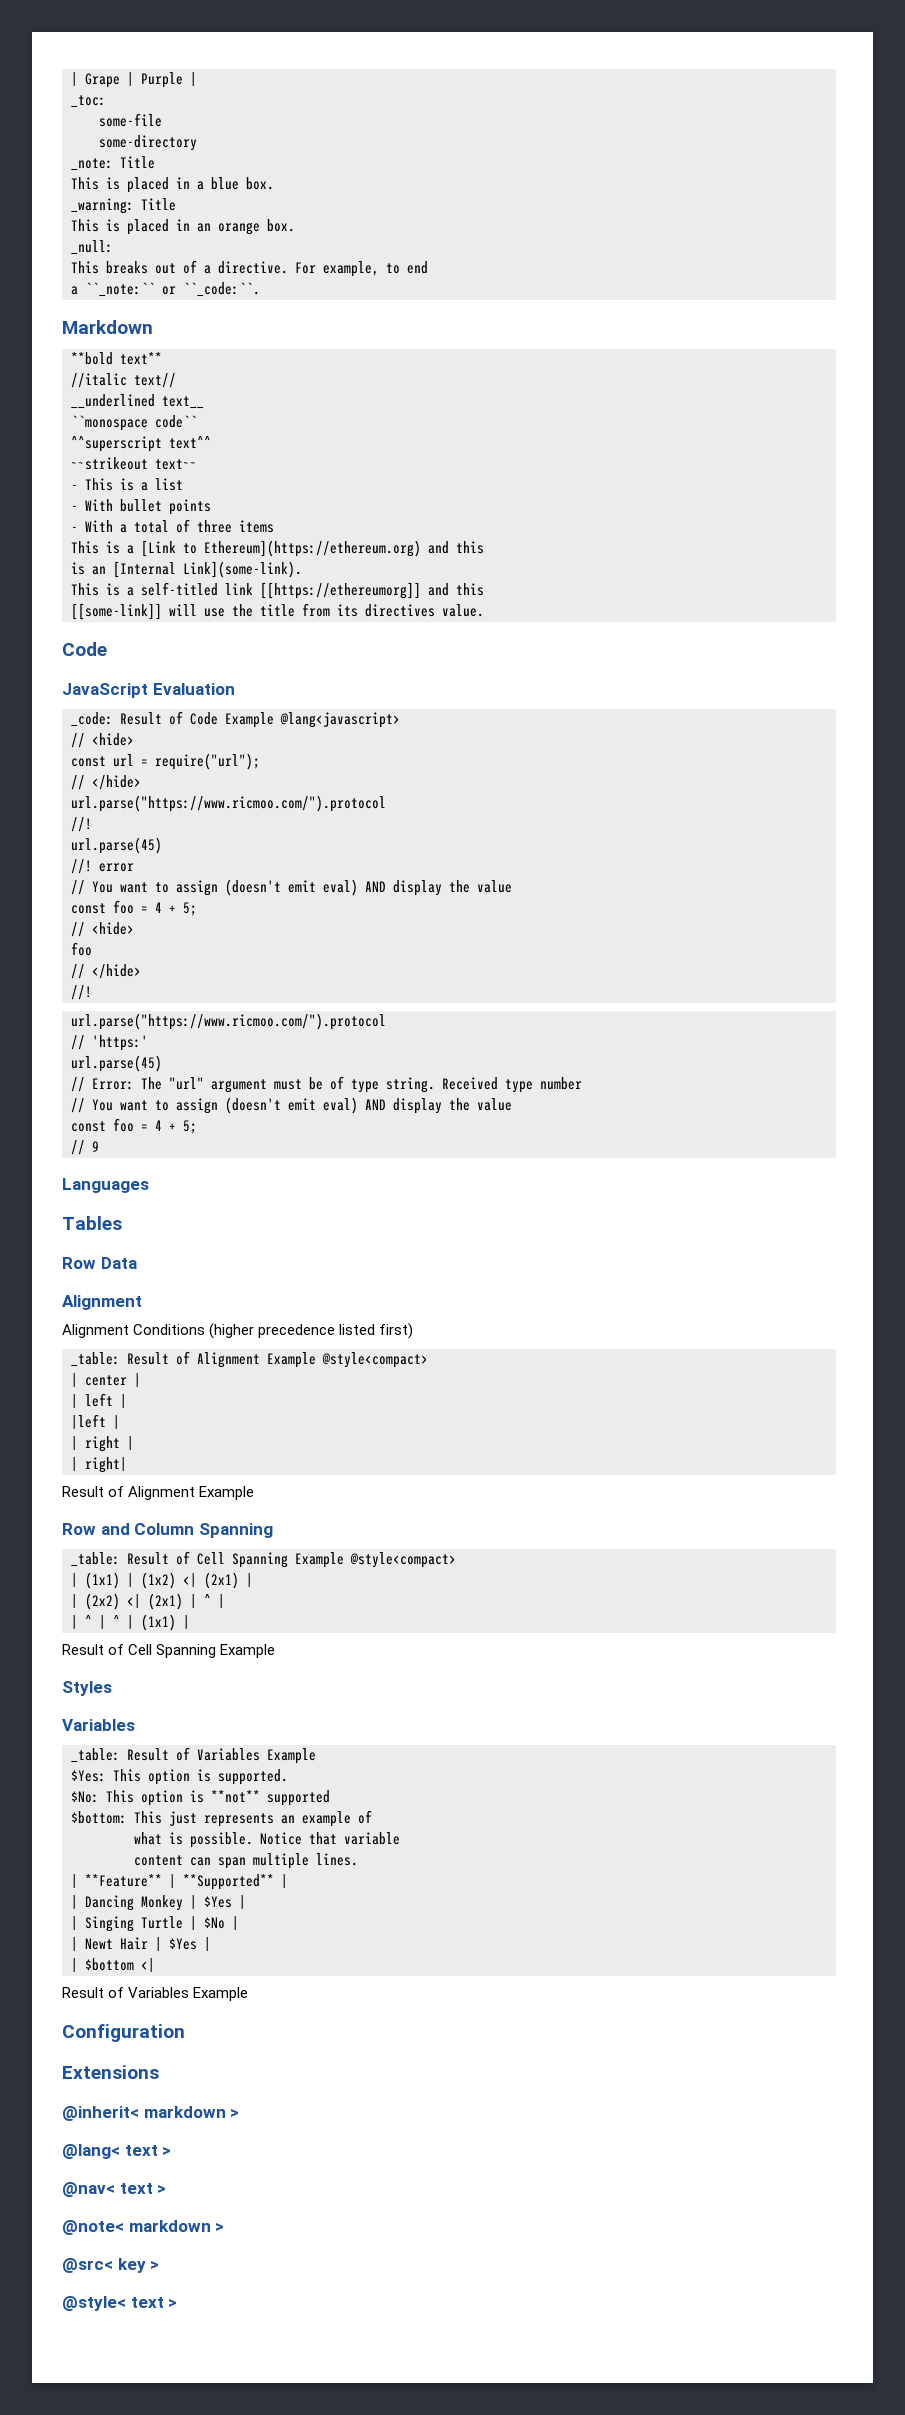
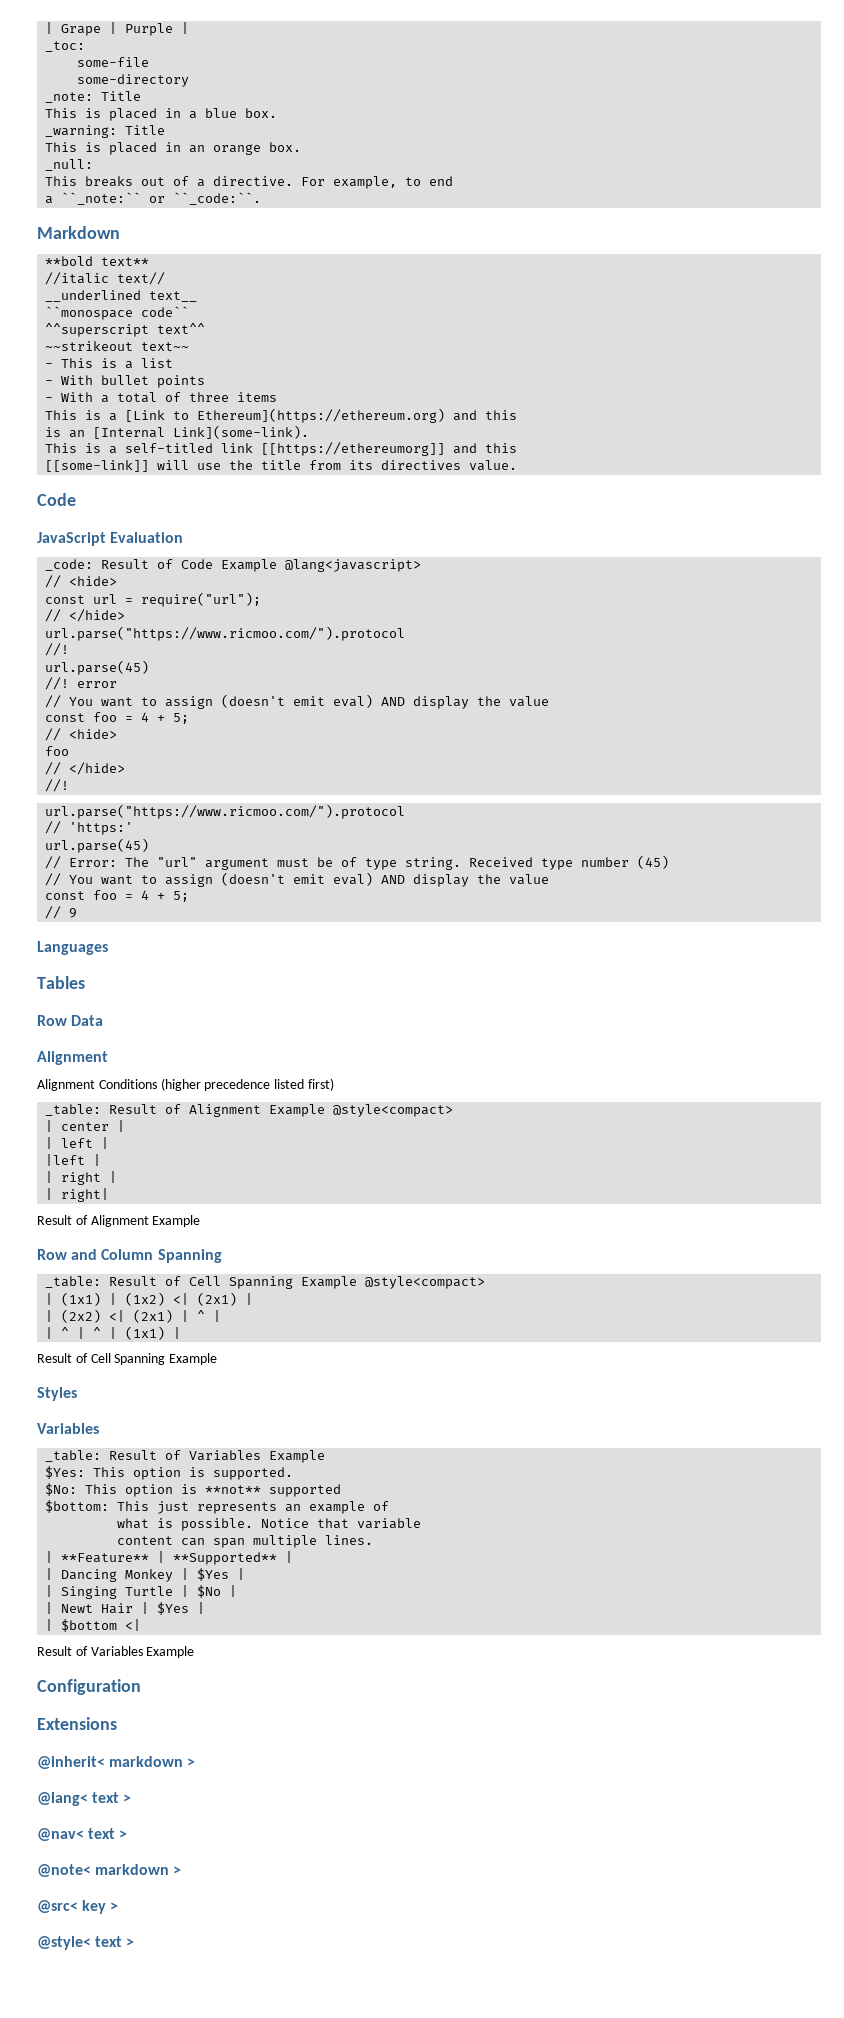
(582, 1083) none -> [637,855,670,869] (45)

